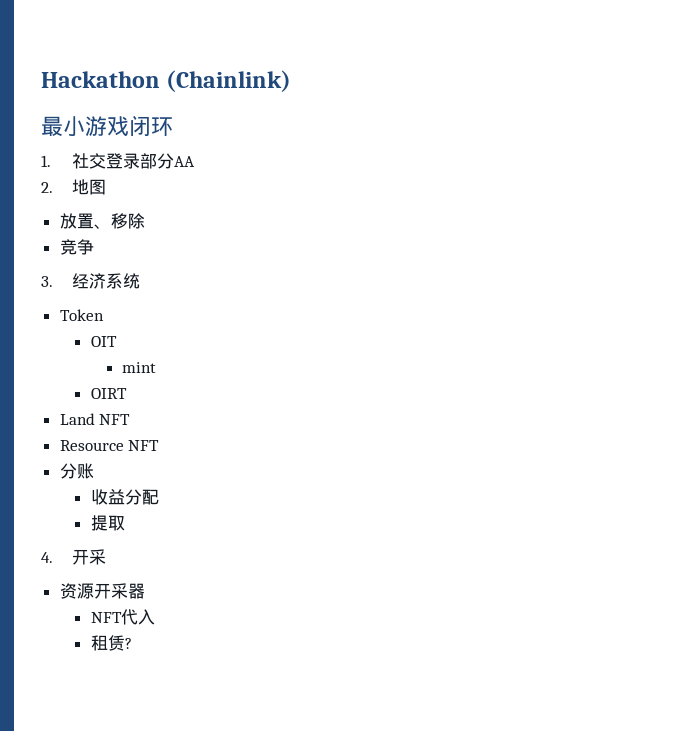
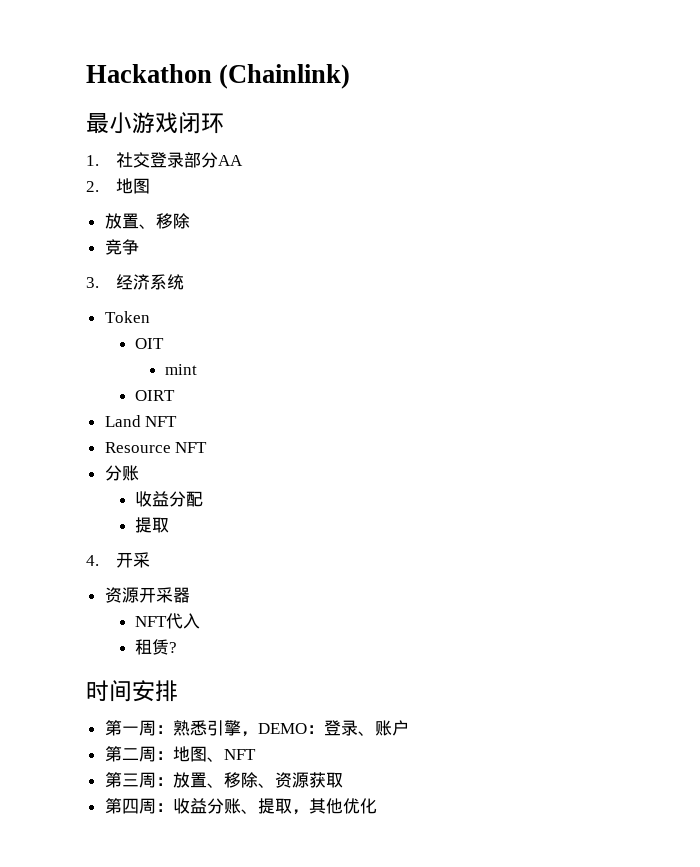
(132, 643) none -> [86,680,178,702] [104,720,409,737] [104,746,256,762] [104,772,343,788] [104,798,377,815] // 时间安排 // 第一周：熟悉引擎，DEMO：登录、账户 // 第二周：地图、NFT // 第三周：放置、移除、资源获取 // 第四周：收益分账、提取，其他优化

